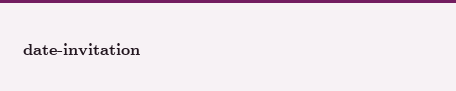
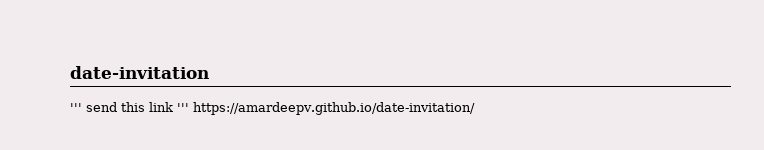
(140, 49) none -> [70,102,475,115] // ''' send this link ''' https://amardeepv.github.io/date-invitation/

